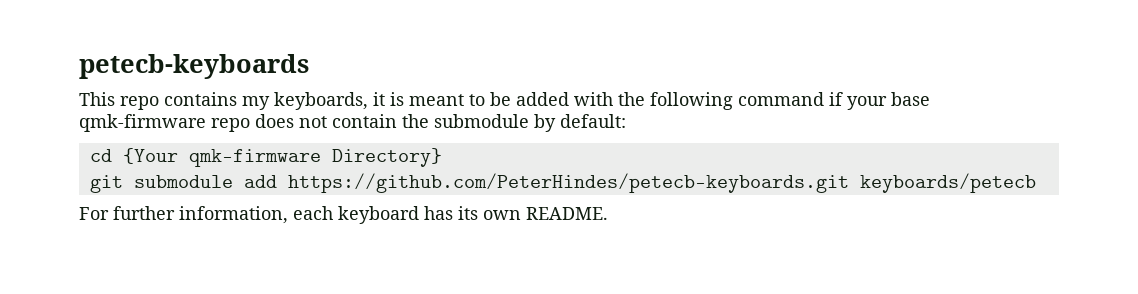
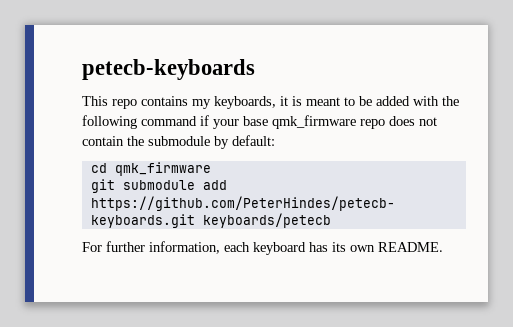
[79,114,206,132] qmk-firmware -> [272,115,356,129] qmk_firmware
[122,148,442,167] {Your qmk-firmware Directory} -> [114,162,211,176] qmk_firmware

